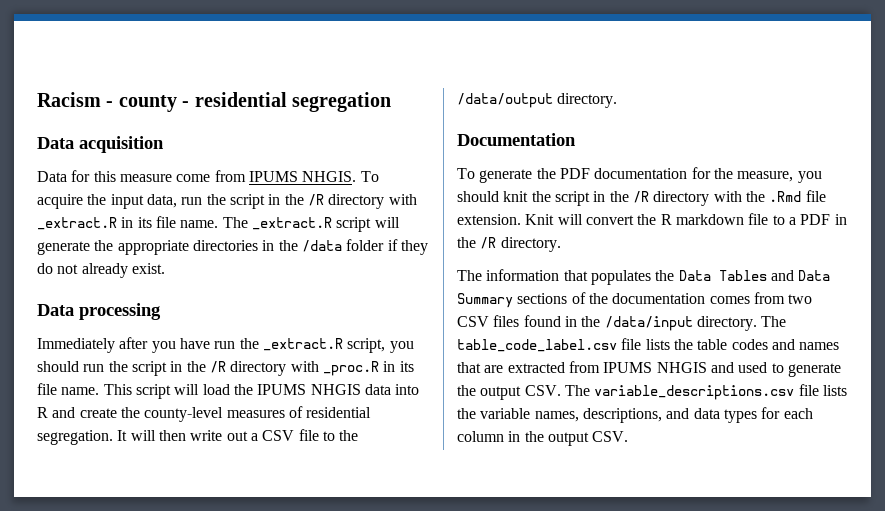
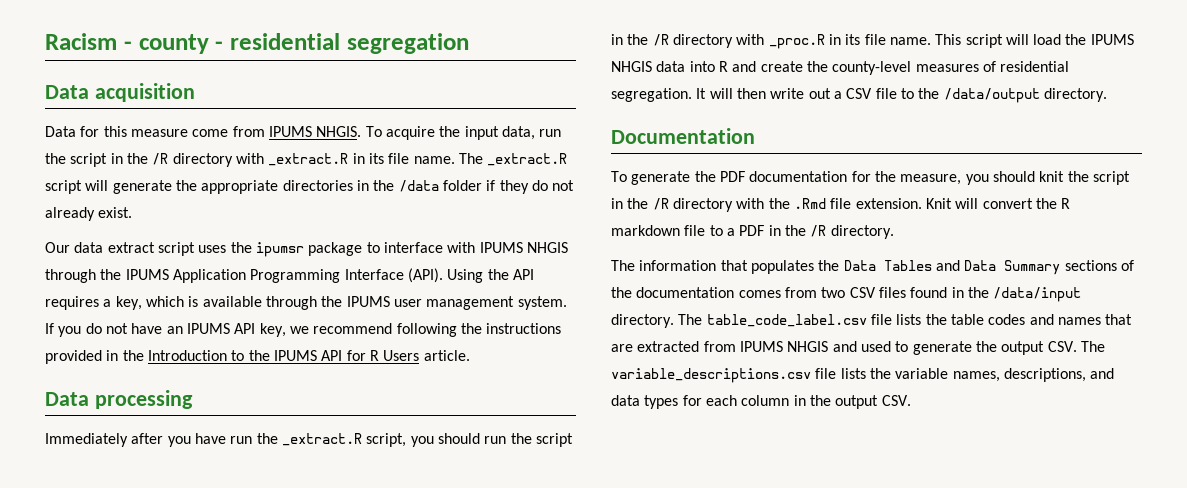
(165, 268) none -> [45,242,568,257] [45,268,534,283] [45,296,567,310] [45,323,562,337] [45,350,470,364] // Our data extract script uses the ipumsr package to interface with IPUMS NHGIS through the IPUMS Application Programming Interface (API). Using the API requires a key, which is available through the IPUMS user management system. If you do not have an IPUMS API key, we recommend following the instructions provided in the Introduction to the IPUMS API for R Users article.

